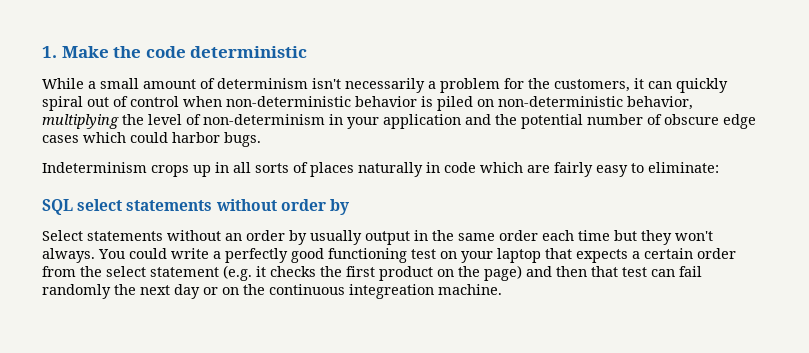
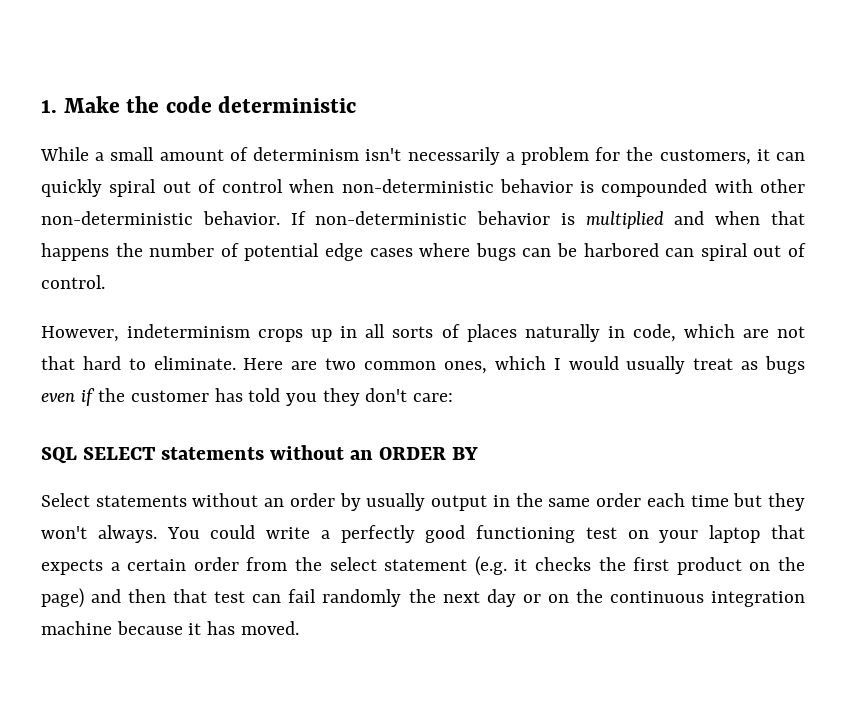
[437,96,693,111] [42,114,583,129] piled on non-deterministic behavior, multiplying the level of non-determinism in your application and the potential -> [601,179,805,197] [41,211,806,229] [41,243,143,261] compounded with other non-deterministic behavior. If non-deterministic behavior is multiplied and when that happens the
[664,114,719,125] obscure -> [244,243,320,261] potential
[83,132,261,147] [42,162,147,173] which could harbor bugs. // Indeterminism -> [419,243,807,261] [41,275,105,289] [41,324,251,342] where bugs can be harbored can spiral out of control. // However, indeterminism
[444,162,476,173] code -> [632,324,676,342] code,
[554,162,719,177] fairly easy to eliminate: -> [776,326,805,338] [41,356,805,374] [41,388,454,406] not that hard to eliminate. Here are two common ones, which I would usually treat as bugs even if the customer has told you they don't care:
[77,199,349,215] select statements without order by -> [83,445,479,460] SELECT statements without an ORDER BY
[349,284,502,299] integreation machine. -> [710,591,805,607] [41,621,299,635] integration machine because it has moved.

